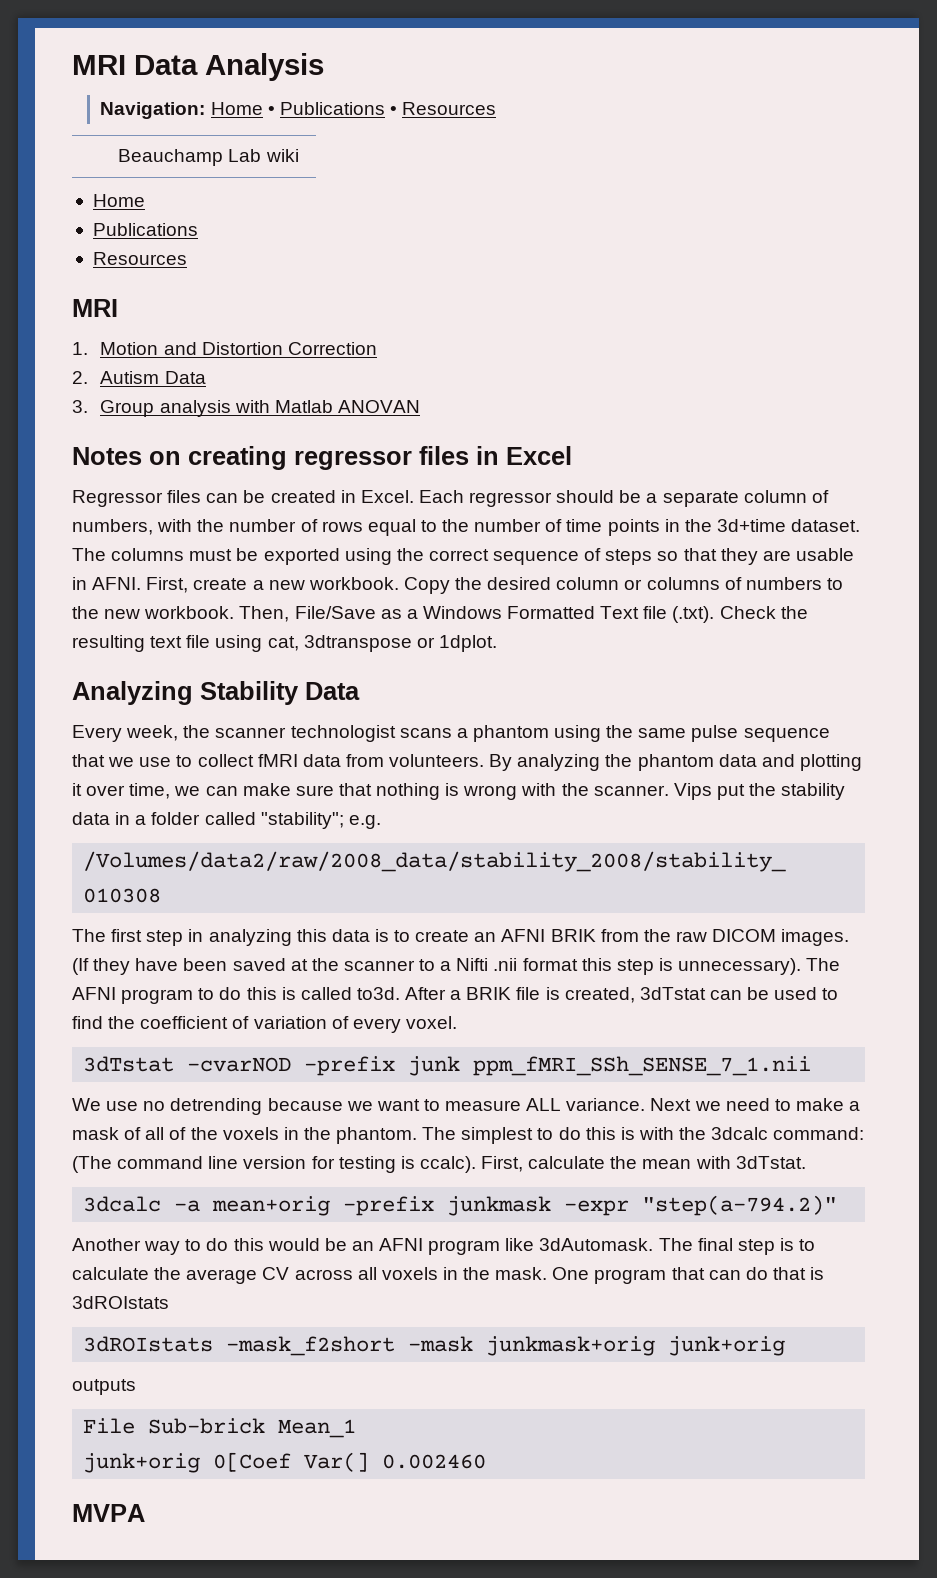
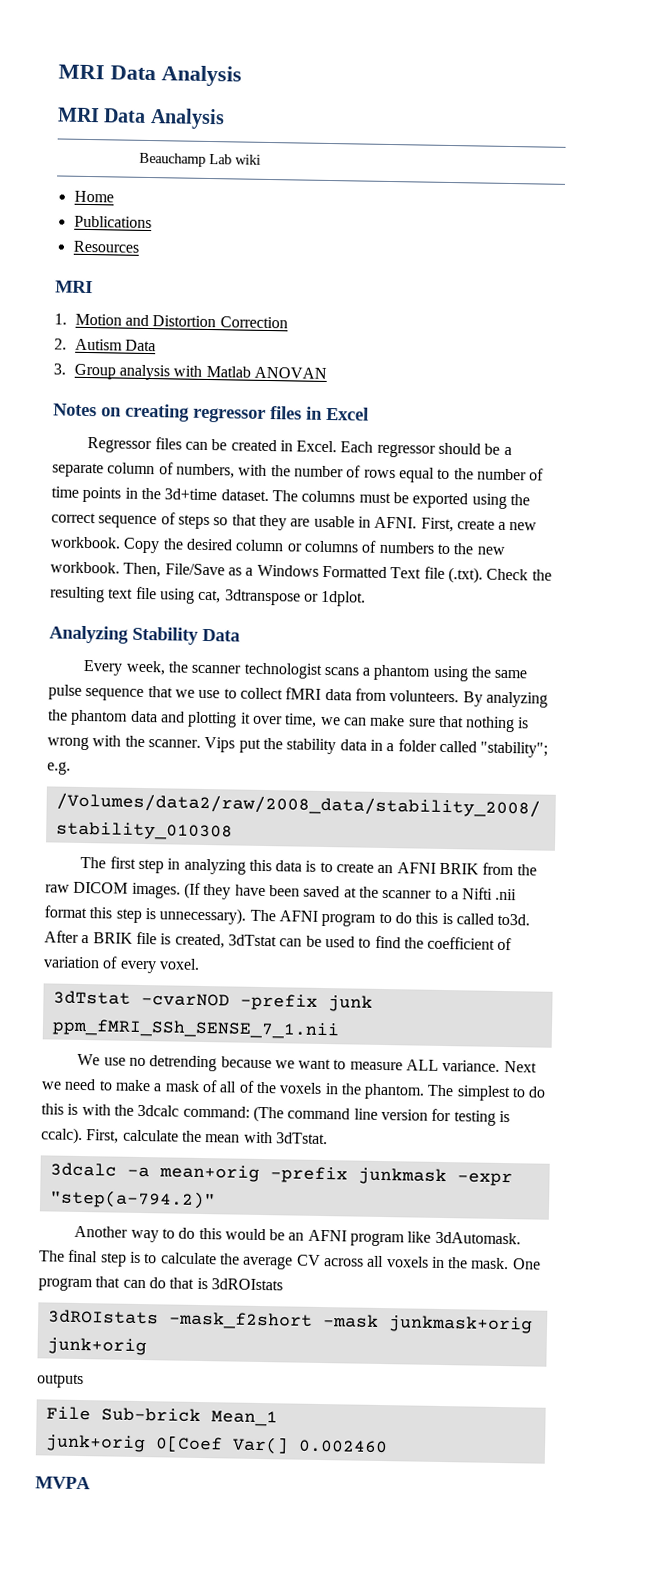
[72,53,324,81] [100,102,497,119] MRI Data Analysis // Navigation: Home • Publications • Resources -> [58,64,242,87] [57,107,225,130] MRI Data Analysis // MRI Data Analysis

